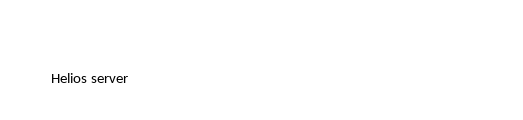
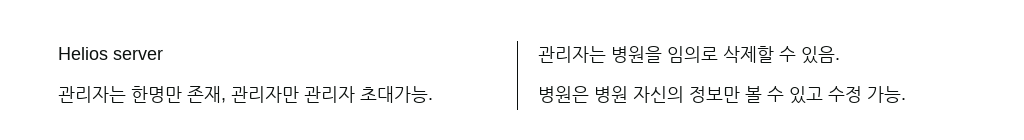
(128, 79) none -> [58,86,433,103] [538,46,840,64] [538,86,906,104] // 관리자는 한명만 존재, 관리자만 관리자 초대가능. 관리자는 병원을 임의로 삭제할 수 있음. // 병원은 병원 자신의 정보만 볼 수 있고 수정 가능.

